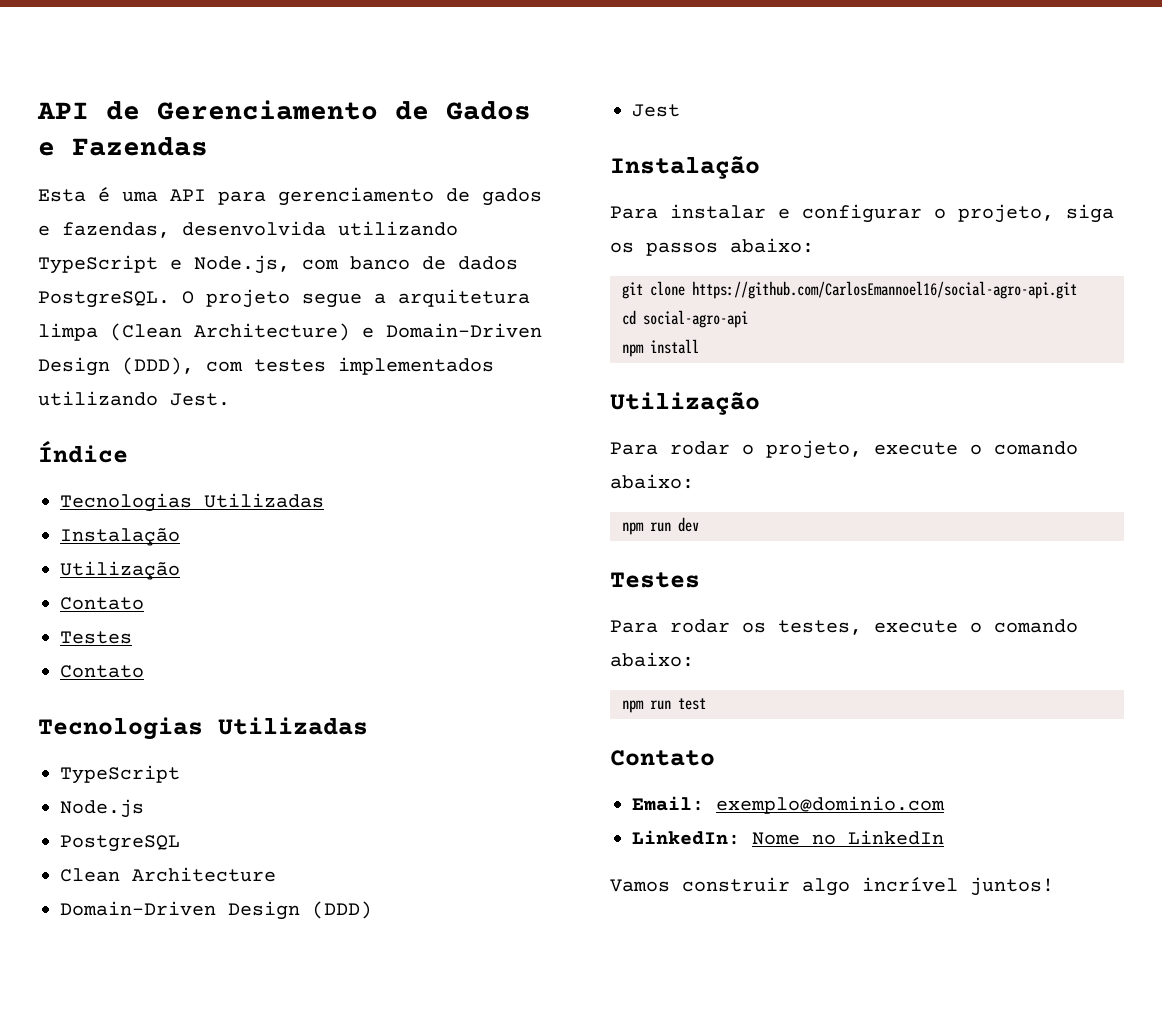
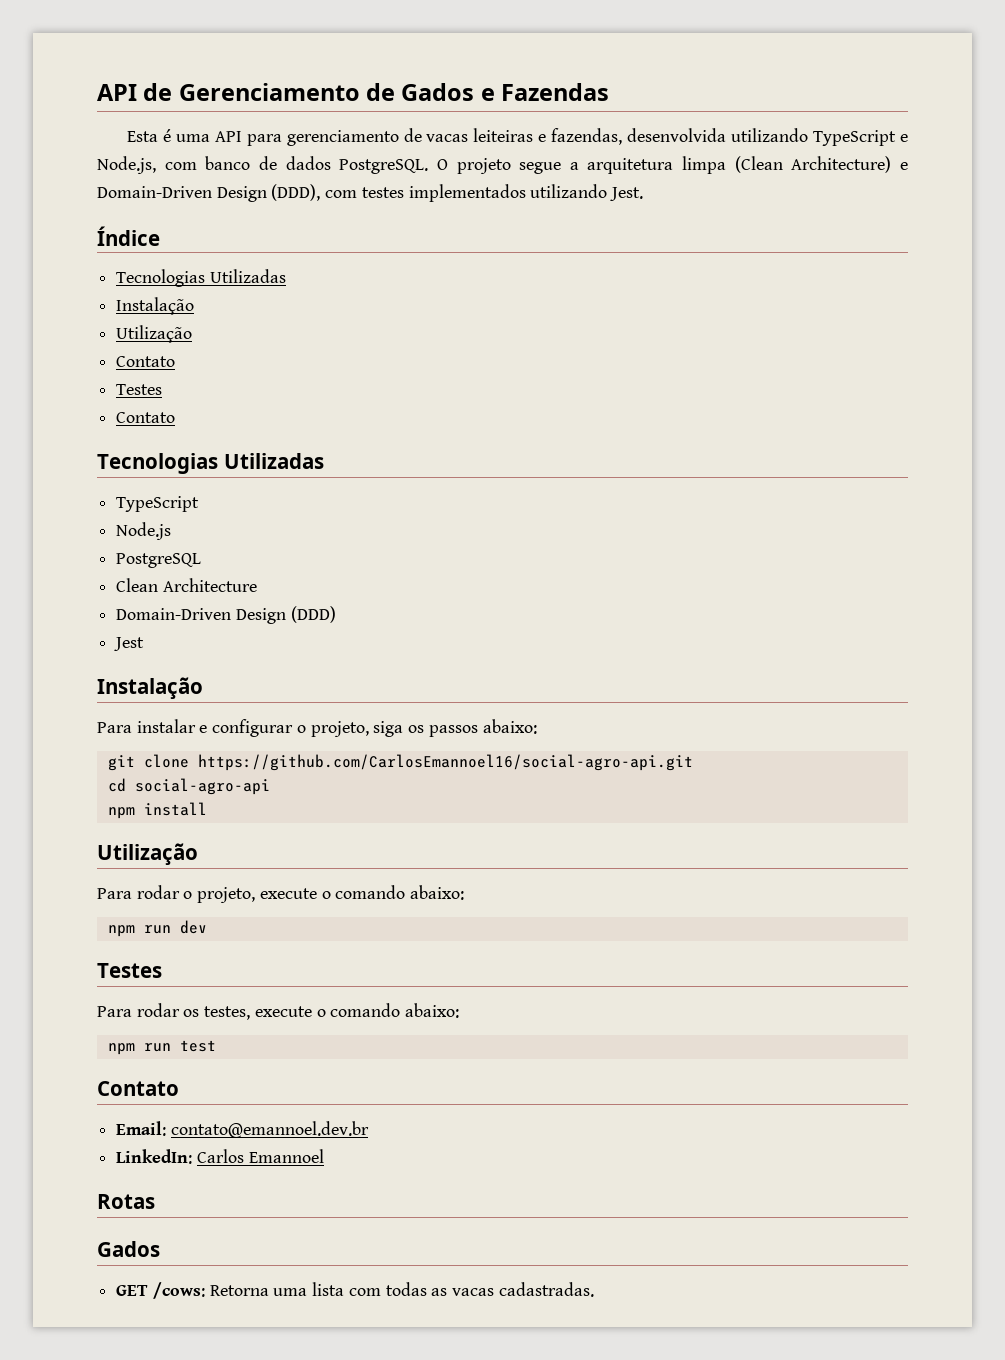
[482,188,542,206] gados -> [426,128,534,142] vacas leiteiras
[716,796,945,814] exemplo@dominio.com -> [170,1121,369,1138] contato@emannoel.dev.br
[752,830,944,845] [610,877,1054,896] Nome no LinkedIn // Vamos construir algo incrível juntos! -> [196,1149,324,1163] [97,1194,155,1209] [97,1241,160,1257] [116,1282,594,1299] Carlos Emannoel // Rotas // Gados // GET /cows: Retorna uma lista com todas as vacas cadastradas.

